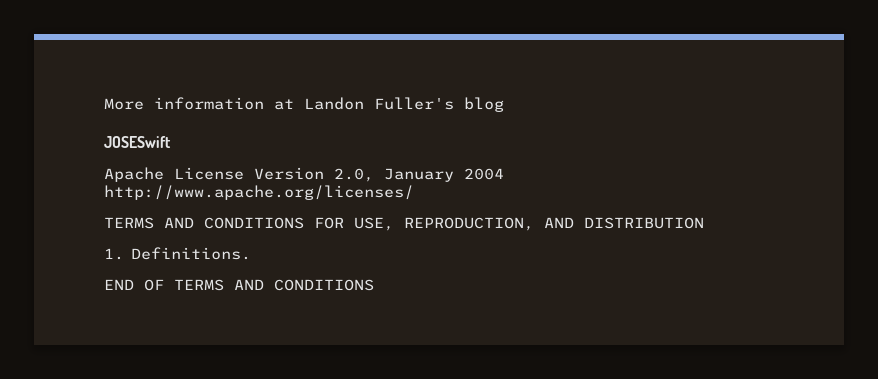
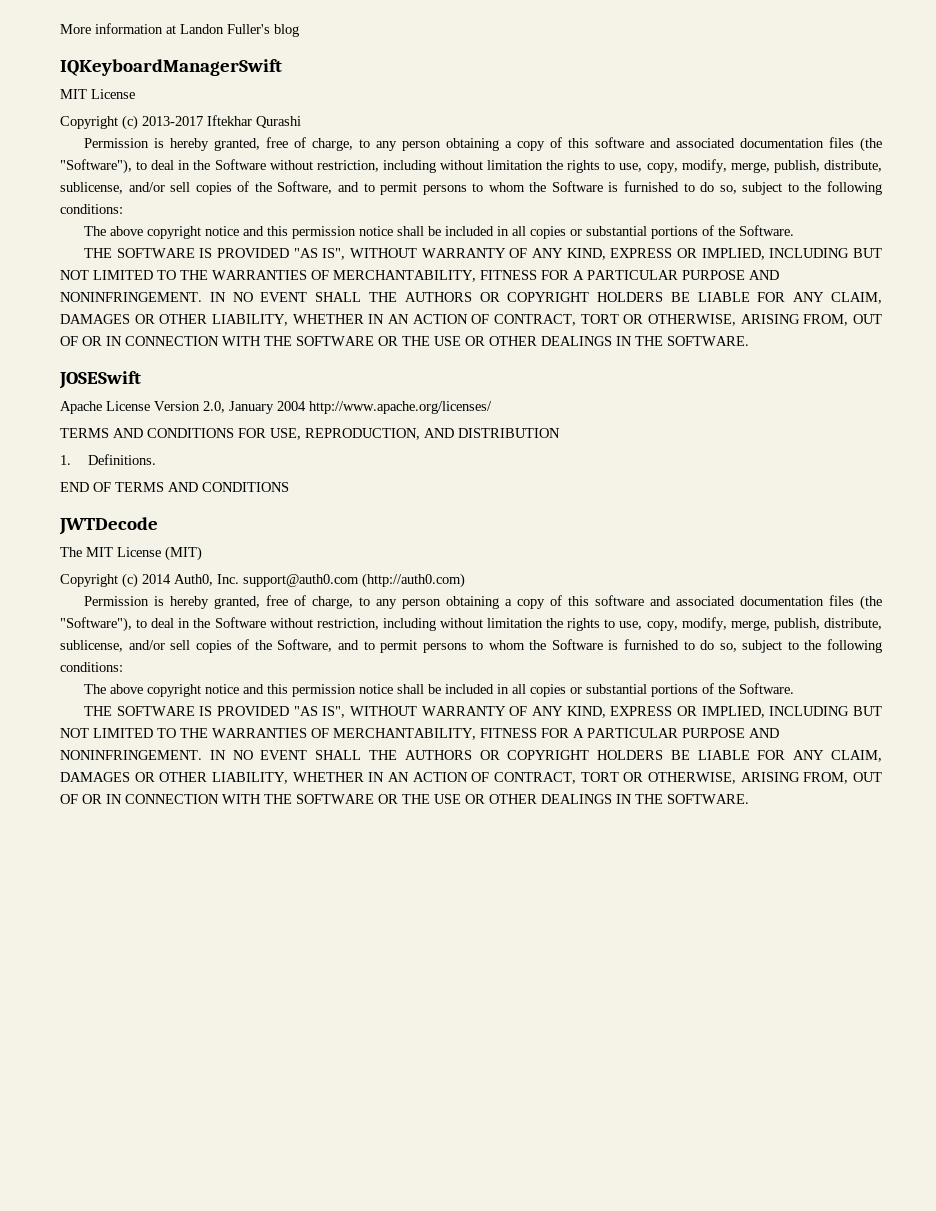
(504, 104) none -> [60,59,282,76] [60,89,135,99] [60,115,301,130] [84,137,883,152] [60,159,882,174] [60,181,883,195] [60,204,123,214] [84,225,795,239] [84,248,882,260] [60,270,779,282] [60,292,883,304] [60,314,882,326] [60,336,749,346] // IQKeyboardManagerSwift // MIT License // Copyright (c) 2013-2017 Iftekhar Qurashi // Permission is hereby granted, free of charge, to any person obtaining a copy of this software and associated documentation files (the "Software"), to deal in the Software without restriction, including without limitation the rights to use, copy, modify, merge, publish, distribute, sublicense, and/or sell copies of the Software, and to permit persons to whom the Software is furnished to do so, subject to the following conditions: // The above copyright notice and this permission notice shall be included in all copies or substantial portions of the Software. // THE SOFTWARE IS PROVIDED "AS IS", WITHOUT WARRANTY OF ANY KIND, EXPRESS OR IMPLIED, INCLUDING BUT NOT LIMITED TO THE WARRANTIES OF MERCHANTABILITY, FITNESS FOR A PARTICULAR PURPOSE AND NONINFRINGEMENT. IN NO EVENT SHALL THE AUTHORS OR COPYRIGHT HOLDERS BE LIABLE FOR ANY CLAIM, DAMAGES OR OTHER LIABILITY, WHETHER IN AN ACTION OF CONTRACT, TORT OR OTHERWISE, ARISING FROM, OUT OF OR IN CONNECTION WITH THE SOFTWARE OR THE USE OR OTHER DEALINGS IN THE SOFTWARE.
(374, 285) none -> [59,517,158,535] [60,546,202,561] [60,573,465,588] [84,595,883,610] [60,617,882,632] [60,639,883,653] [60,662,123,672] [84,683,795,697] [84,706,882,718] [60,728,779,740] [60,750,883,762] [60,772,882,784] [60,794,749,804] // JWTDecode // The MIT License (MIT) // Copyright (c) 2014 Auth0, Inc. support@auth0.com (http://auth0.com) // Permission is hereby granted, free of charge, to any person obtaining a copy of this software and associated documentation files (the "Software"), to deal in the Software without restriction, including without limitation the rights to use, copy, modify, merge, publish, distribute, sublicense, and/or sell copies of the Software, and to permit persons to whom the Software is furnished to do so, subject to the following conditions: // The above copyright notice and this permission notice shall be included in all copies or substantial portions of the Software. // THE SOFTWARE IS PROVIDED "AS IS", WITHOUT WARRANTY OF ANY KIND, EXPRESS OR IMPLIED, INCLUDING BUT NOT LIMITED TO THE WARRANTIES OF MERCHANTABILITY, FITNESS FOR A PARTICULAR PURPOSE AND NONINFRINGEMENT. IN NO EVENT SHALL THE AUTHORS OR COPYRIGHT HOLDERS BE LIABLE FOR ANY CLAIM, DAMAGES OR OTHER LIABILITY, WHETHER IN AN ACTION OF CONTRACT, TORT OR OTHERWISE, ARISING FROM, OUT OF OR IN CONNECTION WITH THE SOFTWARE OR THE USE OR OTHER DEALINGS IN THE SOFTWARE.

